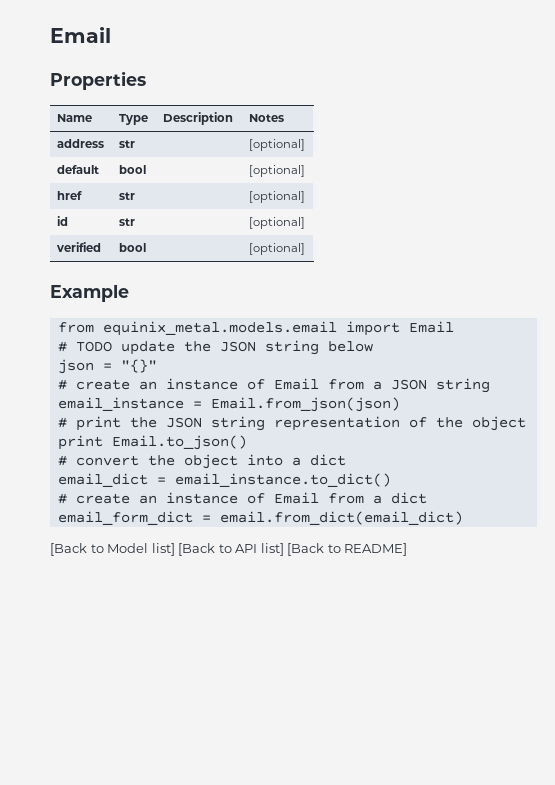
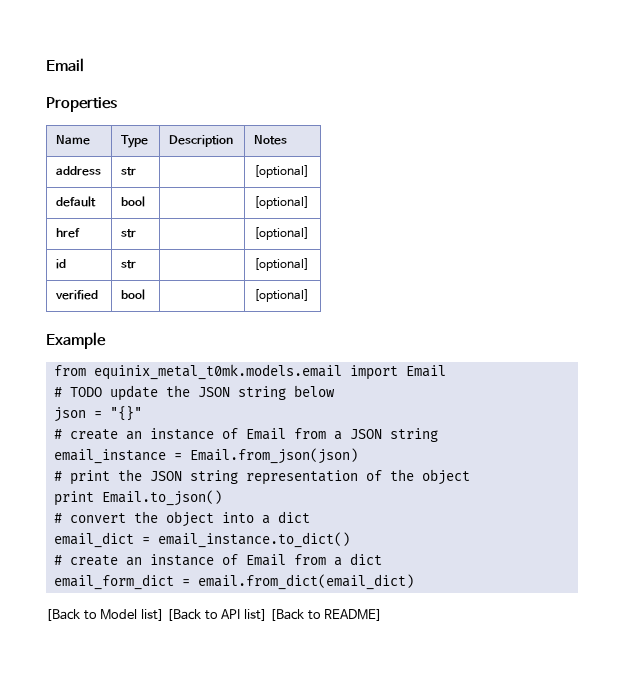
[102,321,337,336] equinix_metal.models.email -> [93,364,342,380] equinix_metal_t0mk.models.email

